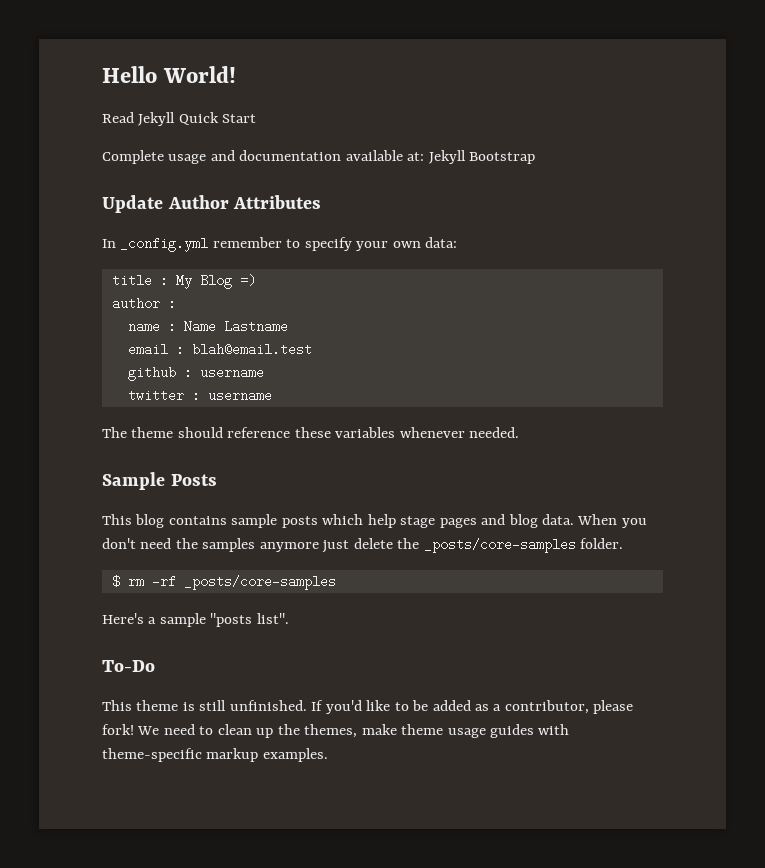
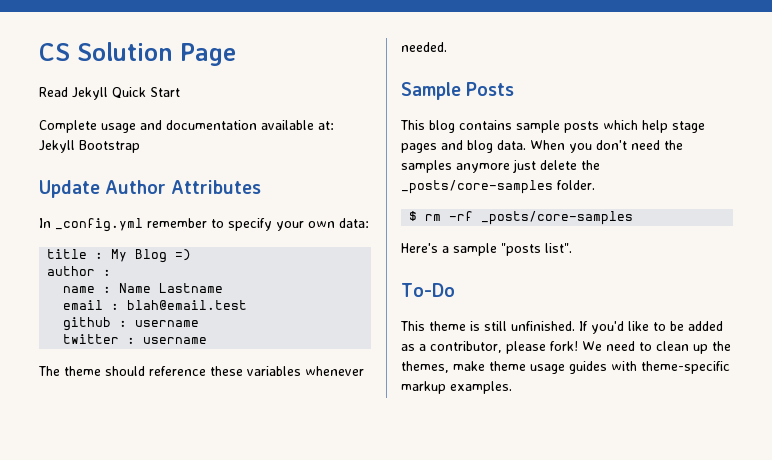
[102,66,237,83] Hello World! -> [39,42,236,66] CS Solution Page

